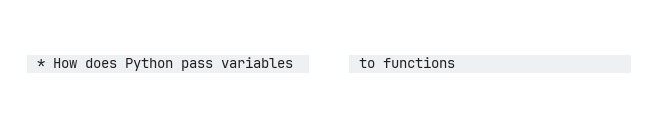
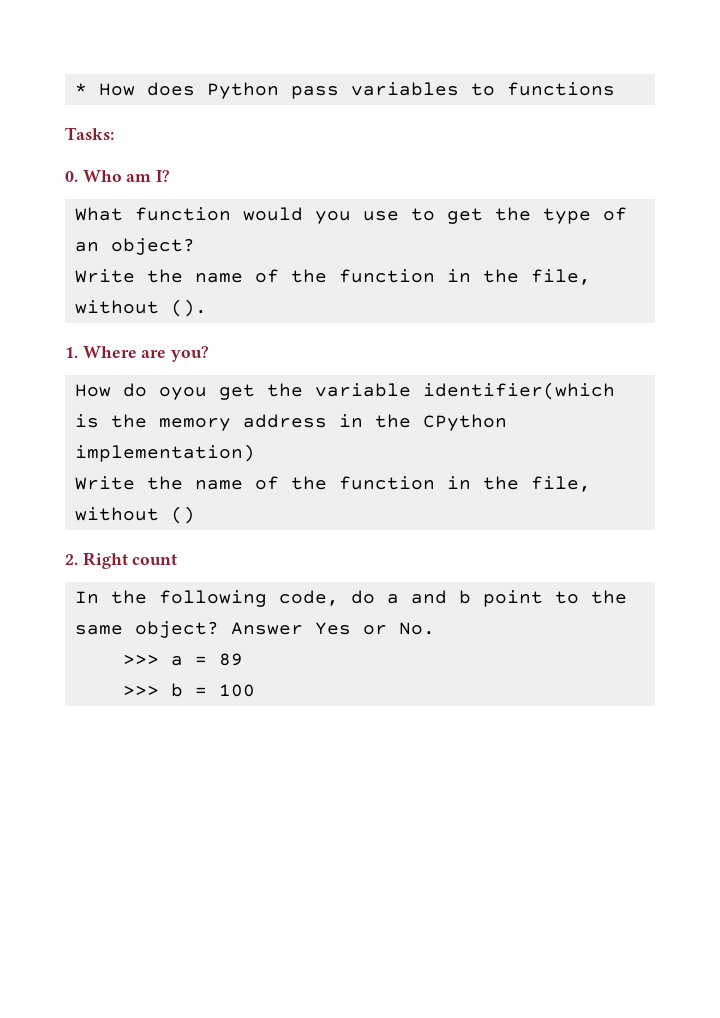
(455, 62) none -> [65,127,114,140] [65,170,171,182] [74,207,627,224] [74,238,195,255] [74,269,591,285] [74,299,207,317] [65,346,210,362] [74,382,615,400] [74,414,507,431] [74,444,255,462] [74,476,591,492] [74,506,195,524] [65,552,178,569] [74,590,627,607] [74,621,435,638] [122,653,243,666] [122,683,255,697] // Tasks: // 0. Who am I? // What function would you use to get the type of an object? // Write the name of the function in the file, without (). // 1. Where are you? // How do oyou get the variable identifier(which is the memory address in the CPython implementation) // Write the name of the function in the file, without () // 2. Right count // In the following code, do a and b point to the same object? Answer Yes or No. // >>> a = 89 // >>> b = 100

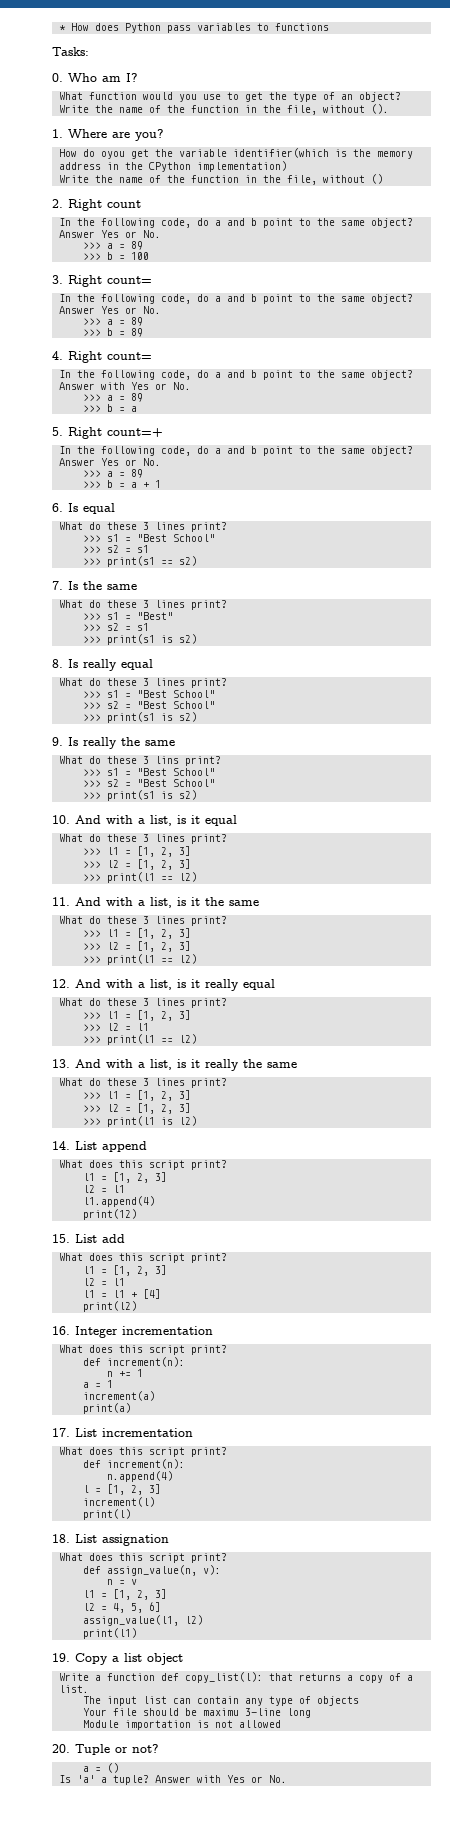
(255, 690) none -> [52,275,152,287] [58,294,413,304] [58,306,161,314] [82,317,143,326] [82,328,143,337] [52,351,152,363] [58,370,413,380] [58,382,191,390] [82,393,143,402] [82,404,137,412] [52,427,163,439] [58,446,413,456] [58,458,161,466] [82,469,143,478] [82,480,161,488] [52,503,115,514] [58,522,227,532] [82,534,215,542] [82,545,149,553] [82,556,197,567] [52,581,137,590] [58,600,227,610] [82,612,173,620] [82,623,149,631] [82,634,197,645] [52,659,153,671] [58,678,227,688] [82,690,215,698] [82,701,215,709] [82,712,197,723] [52,737,175,749] [58,756,221,766] [82,768,215,776] [82,779,215,787] [82,790,197,801] [52,815,237,826] [58,834,227,844] [82,846,191,857] [82,859,191,870] [82,872,197,883] [52,897,259,908] [58,916,227,926] [82,928,191,939] [82,941,191,952] [82,954,197,965] [52,979,275,991] [58,998,227,1008] [82,1010,191,1021] [82,1023,149,1031] [82,1034,197,1045] [52,1059,297,1071] [58,1078,227,1088] [82,1090,191,1101] [82,1103,191,1114] [82,1116,197,1127] [52,1141,147,1152] [58,1160,227,1170] [82,1172,167,1183] [82,1185,125,1193] [82,1196,155,1207] [82,1209,137,1220] [52,1234,125,1243] [58,1253,227,1263] [82,1265,167,1276] [82,1278,125,1286] [82,1289,161,1299] [82,1301,137,1312] [52,1326,213,1338] [58,1345,227,1355] [82,1357,185,1367] [106,1369,143,1377] [82,1380,113,1388] [82,1391,155,1401] [82,1403,131,1414] [52,1428,193,1437] [58,1447,227,1457] [82,1459,185,1469] [106,1471,173,1482] [82,1484,161,1495] [82,1497,155,1507] [82,1509,131,1520] [52,1534,169,1546] [58,1553,227,1563] [82,1565,221,1576] [106,1579,137,1585] [82,1589,167,1600] [82,1602,161,1613] [82,1615,203,1626] [82,1628,137,1639] [52,1653,183,1665] [58,1672,413,1683] [58,1685,89,1693] [82,1696,359,1706] [82,1708,311,1718] [82,1720,281,1730] [52,1744,159,1755] [82,1763,119,1773] [58,1775,287,1785] // 3. Right count= // In the following code, do a and b point to the same object? Answer Yes or No. // >>> a = 89 // >>> b = 89 // 4. Right count= // In the following code, do a and b point to the same object? Answer with Yes or No. // >>> a = 89 // >>> b = a // 5. Right count=+ // In the following code, do a and b point to the same object? Answer Yes or No. // >>> a = 89 // >>> b = a + 1 // 6. Is equal // What do these 3 lines print? // >>> s1 = "Best School" // >>> s2 = s1 // >>> print(s1 == s2) // 7. Is the same // What do these 3 lines print? // >>> s1 = "Best" // >>> s2 = s1 // >>> print(s1 is s2) // 8. Is really equal // What do these 3 lines print? // >>> s1 = "Best School" // >>> s2 = "Best School" // >>> print(s1 is s2) // 9. Is really the same // What do these 3 lins print? // >>> s1 = "Best School" // >>> s2 = "Best School" // >>> print(s1 is s2) // 10. And with a list, is it equal // What do these 3 lines print? // >>> l1 = [1, 2, 3] // >>> l2 = [1, 2, 3] // >>> print(l1 == l2) // 11. And with a list, is it the same // What do these 3 lines print? // >>> l1 = [1, 2, 3] // >>> l2 = [1, 2, 3] // >>> print(l1 == l2) // 12. And with a list, is it really equal // What do these 3 lines print? // >>> l1 = [1, 2, 3] // >>> l2 = l1 // >>> print(l1 == l2) // 13. And with a list, is it really the same // What do these 3 lines print? // >>> l1 = [1, 2, 3] // >>> l2 = [1, 2, 3] // >>> print(l1 is l2) // 14. List append // What does this script print? // l1 = [1, 2, 3] // l2 = l1 // l1.append(4) // print(12) // 15. List add // What does this script print? // l1 = [1, 2, 3] // l2 = l1 // l1 = l1 + [4] // print(l2) // 16. Integer incrementation // What does this script print? // def increment(n): // n += 1 // a = 1 // increment(a) // print(a) // 17. List incrementation // What does this script print? // def increment(n): // n.append(4) // l = [1, 2, 3] // increment(l) // print(l) // 18. List assignation // What does this script print? // def assign_value(n, v): // n = v // l1 = [1, 2, 3] // l2 = 4, 5, 6] // assign_value(l1, l2) // print(l1) // 19. Copy a list object // Write a function def copy_list(l): that returns a copy of a list. // The input list can contain any type of objects // Your file should be maximu 3-line long // Module importation is not allowed // 20. Tuple or not? // a = () // Is 'a' a tuple? Answer with Yes or No.

